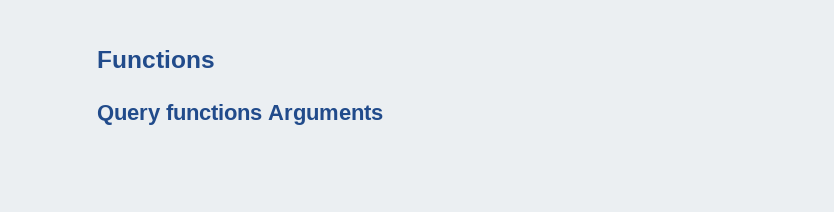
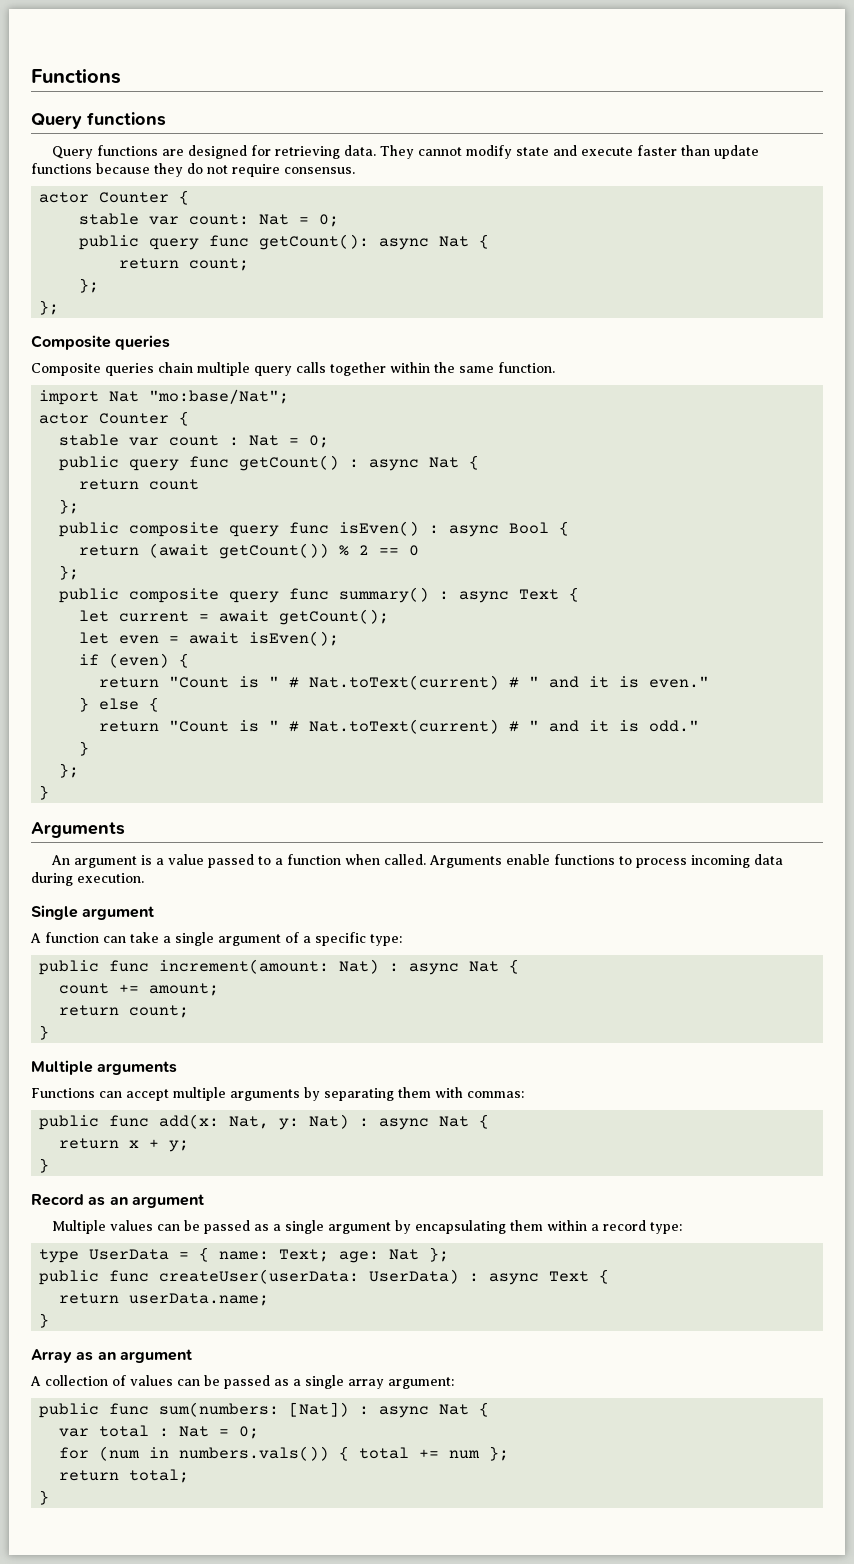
[268,105,383,125] Arguments -> [52,145,760,159] [31,163,355,177] [39,190,190,205] [79,213,340,227] [79,234,490,250] [119,258,250,271] [79,278,100,293] [39,300,60,315] [31,335,171,350] [31,362,555,376] [39,389,290,405] [39,411,190,426] [59,434,330,448] [59,455,480,471] [79,479,200,490] [59,499,80,514] [59,521,570,537] [79,543,420,559] [59,565,80,580] [59,587,580,603] [79,609,390,625] [79,631,340,646] [79,653,190,668] [99,675,710,690] [79,697,160,712] [99,719,700,734] [79,741,90,756] [59,763,80,778] [39,785,50,800] [31,822,125,838] [51,854,784,868] [31,872,144,886] [31,905,155,920] [30,932,402,946] [39,959,520,975] [59,983,220,996] [59,1005,190,1018] [39,1025,50,1040] [31,1060,178,1075] [31,1087,524,1101] [39,1114,490,1130] [59,1138,190,1152] [39,1158,50,1173] [31,1194,204,1208] [52,1220,683,1234] [39,1247,450,1263] [39,1269,610,1285] [59,1293,270,1306] [39,1313,50,1328] [31,1349,192,1363] [30,1375,454,1389] [39,1402,490,1418] [59,1425,260,1439] [59,1446,510,1461] [59,1469,190,1483] [39,1490,50,1505] // Query functions are designed for retrieving data. They cannot modify state and execute faster than update functions because they do not require consensus. // actor Counter { // stable var count: Nat = 0; // public query func getCount(): async Nat { // return count; // }; // }; // Composite queries // Composite queries chain multiple query calls together within the same function. // import Nat "mo:base/Nat"; // actor Counter { // stable var count : Nat = 0; // public query func getCount() : async Nat { // return count // }; // public composite query func isEven() : async Bool { // return (await getCount()) % 2 == 0 // }; // public composite query func summary() : async Text { // let current = await getCount(); // let even = await isEven(); // if (even) { // return "Count is " # Nat.toText(current) # " and it is even." // } else { // return "Count is " # Nat.toText(current) # " and it is odd." // } // }; // } // Arguments // An argument is a value passed to a function when called. Arguments enable functions to process incoming data during execution. // Single argument // A function can take a single argument of a specific type: // public func increment(amount: Nat) : async Nat { // count += amount; // return count; // } // Multiple arguments // Functions can accept multiple arguments by separating them with commas: // public func add(x: Nat, y: Nat) : async Nat { // return x + y; // } // Record as an argument // Multiple values can be passed as a single argument by encapsulating them within a record type: // type UserData = { name: Text; age: Nat }; // public func createUser(userData: UserData) : async Text { // return userData.name; // } // Array as an argument // A collection of values can be passed as a single array argument: // public func sum(numbers: [Nat]) : async Nat { // var total : Nat = 0; // for (num in numbers.vals()) { total += num }; // return total; // }

